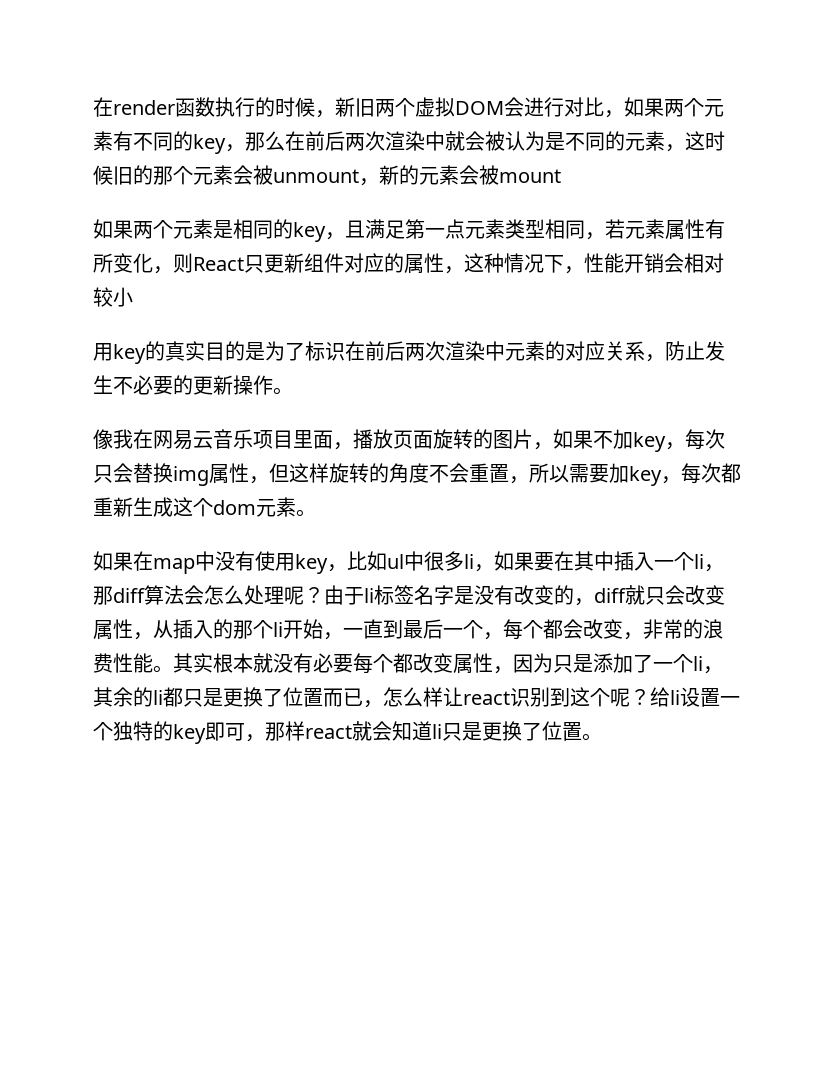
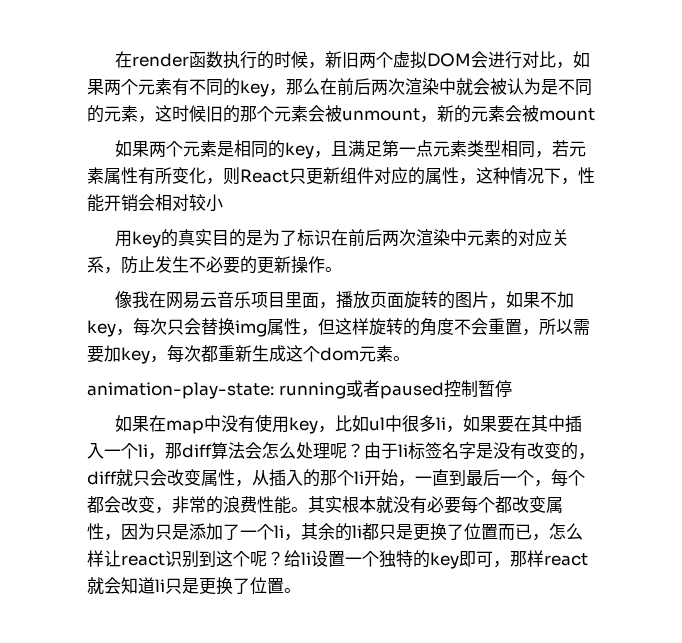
(316, 513) none -> [87,380,512,399] // animation-play-state: running或者paused控制暂停

